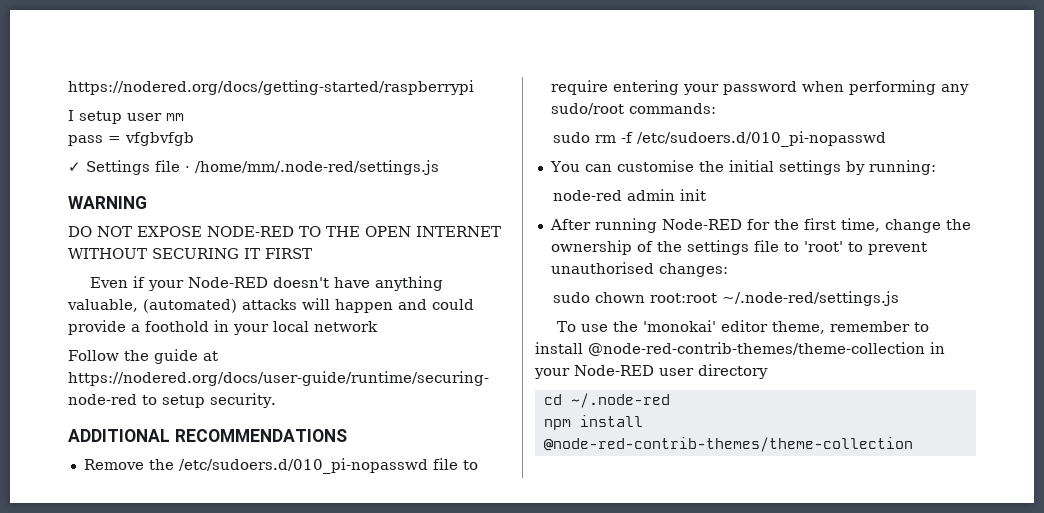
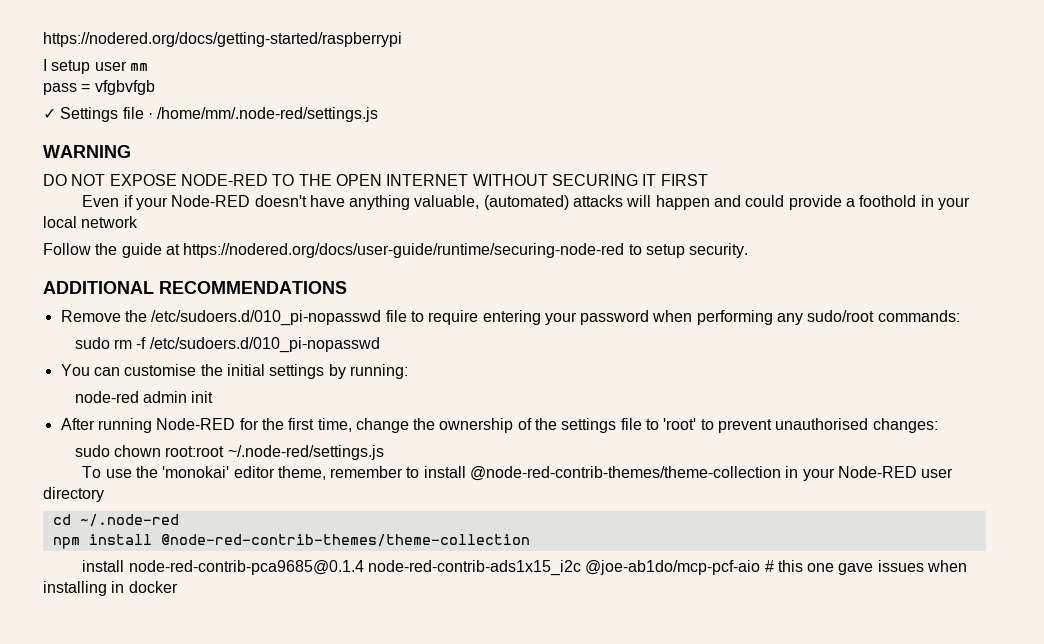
(913, 444) none -> [82,560,968,576] [43,581,178,596] // install node-red-contrib-pca9685@0.1.4 node-red-contrib-ads1x15_i2c @joe-ab1do/mcp-pcf-aio # this one gave issues when installing in docker

